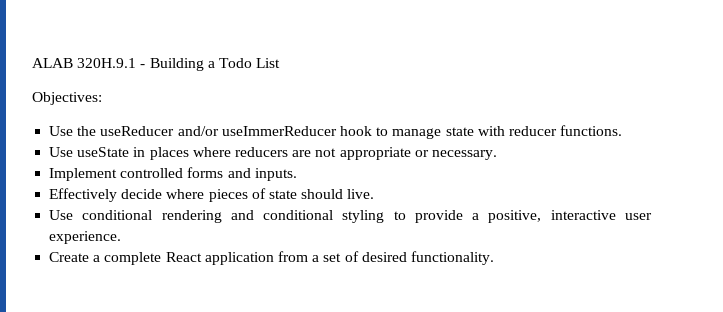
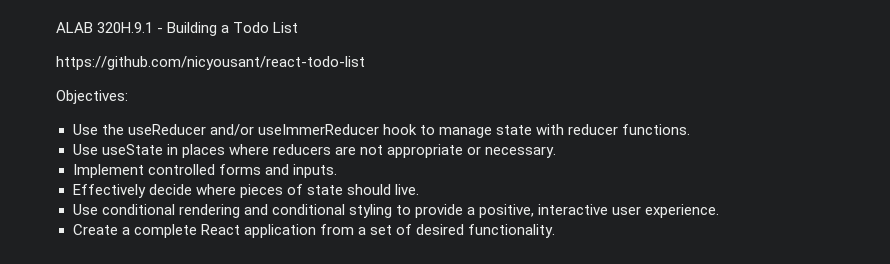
(281, 63) none -> [56,56,365,70] // https://github.com/nicyousant/react-todo-list

